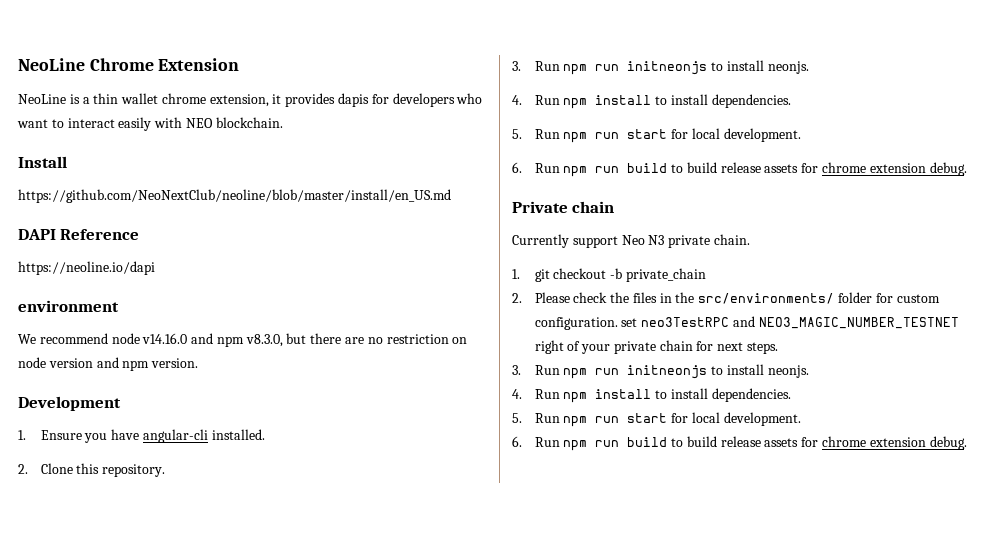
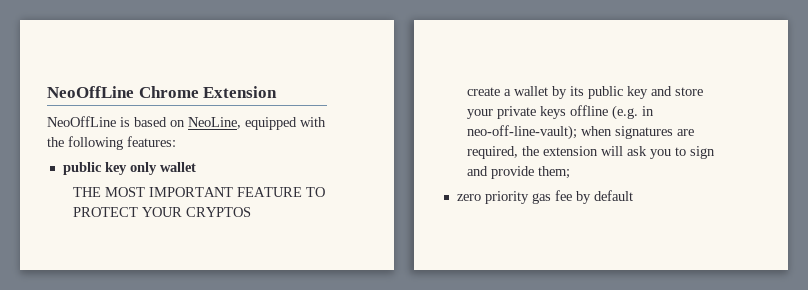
[18,58,85,71] NeoLine -> [47,86,134,98] NeoOffLine
[18,93,483,107] [17,117,283,131] [18,156,67,168] [18,189,451,203] [18,229,140,240] [18,261,155,275] [18,300,119,312] [18,333,468,347] [18,357,199,371] [18,396,121,411] [18,429,265,443] [18,463,166,477] [512,60,809,75] [512,94,791,109] [512,128,801,143] [512,162,967,177] [512,201,615,213] [512,234,750,248] [512,268,706,282] [512,292,940,304] [534,316,959,330] [534,340,778,354] [512,364,809,379] [512,388,791,403] [512,412,801,427] [512,436,967,451] NeoLine is a thin wallet chrome extension, it provides dapis for developers who want to interact easily with NEO blockchain. // Install // https://github.com/NeoNextClub/neoline/blob/master/install/en_US.md // DAPI Reference // https://neoline.io/dapi // environment // We recommend node v14.16.0 and npm v8.3.0, but there are no restriction on node version and npm version. // Development // 1. Ensure you have angular-cli installed. // 2. Clone this repository. // 3. Run npm run initneonjs to install neonjs. // 4. Run npm install to install dependencies. // 5. Run npm run start for local development. // 6. Run npm run build to build release assets for chrome extension debug. // Private chain // Currently support Neo N3 private chain. // 1. git checkout -b private_chain // 2. Please check the files in the src/environments/ folder for custom configuration. set neo3TestRPC and NEO3_MAGIC_NUMBER_TESTNET right of your private chain for next steps. // 3. Run npm run initneonjs to install neonjs. // 4. Run npm install to install dependencies. // 5. Run npm run start for local development. // 6. Run npm run build to build release assets for chrome extension debug. -> [47,116,326,130] [47,136,176,150] [62,162,196,175] [73,187,326,197] [73,207,252,217] [467,86,704,99] [467,105,655,120] [467,125,695,140] [467,146,716,159] [467,166,571,179] [456,190,633,204] NeoOffLine is based on NeoLine, equipped with the following features: // public key only wallet // THE MOST IMPORTANT FEATURE TO PROTECT YOUR CRYPTOS // create a wallet by its public key and store your private keys offline (e.g. in neo-off-line-vault); when signatures are required, the extension will ask you to sign and provide them; // zero priority gas fee by default

